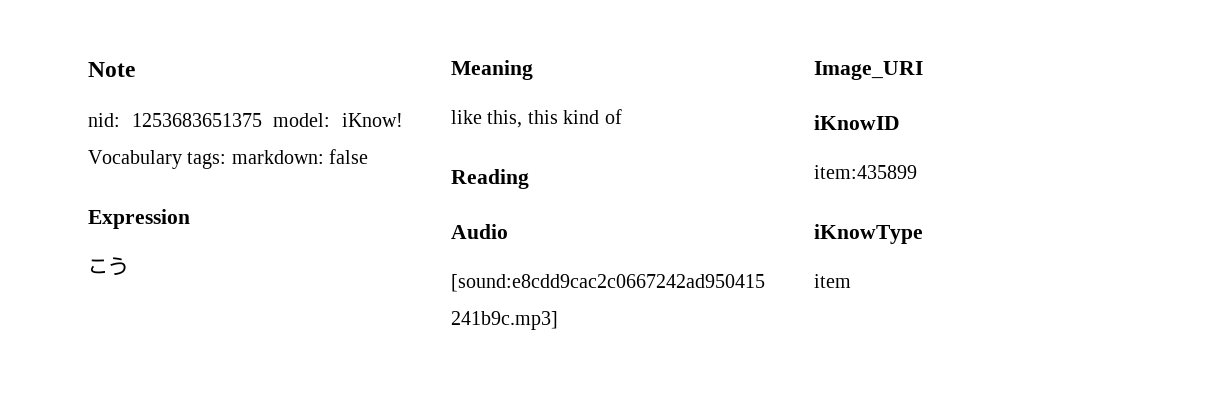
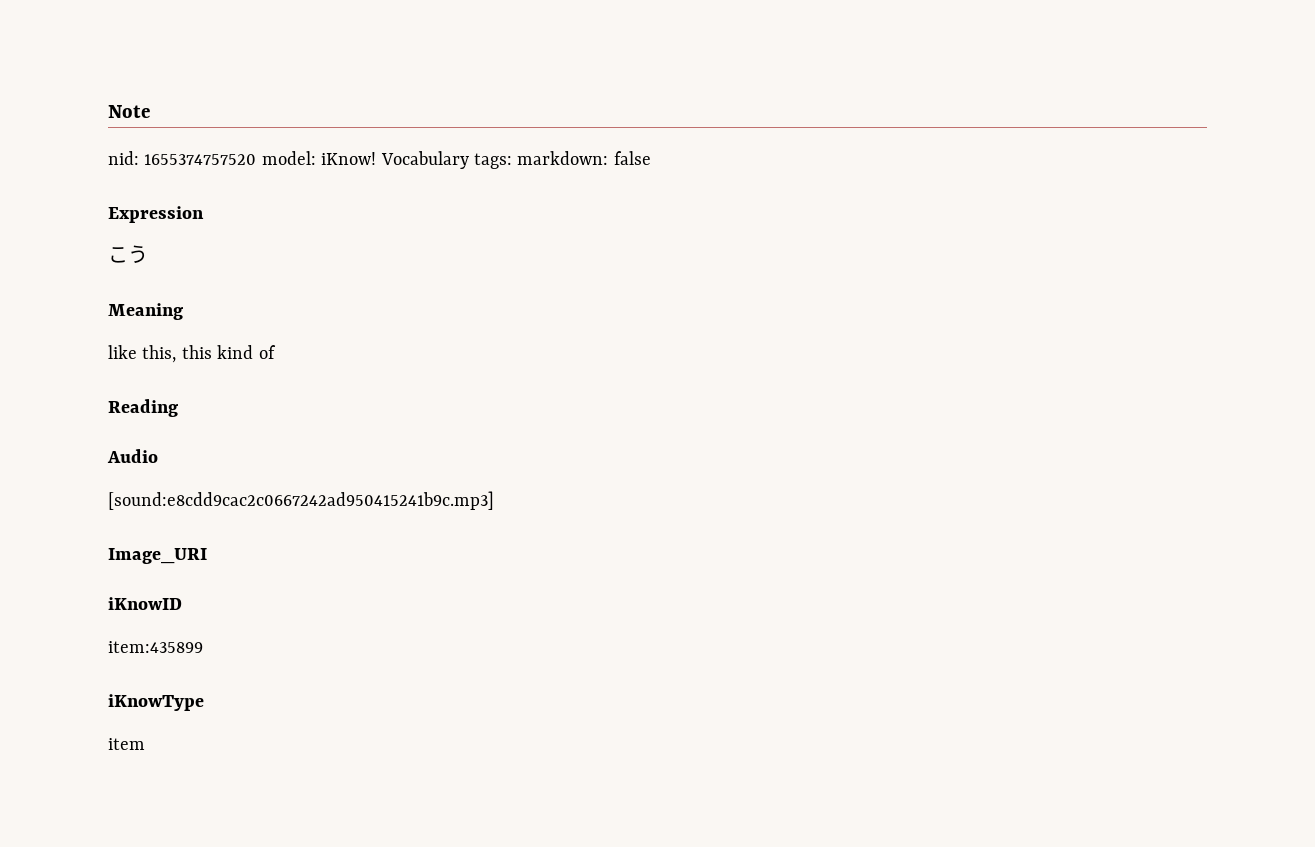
[131,113,262,127] 1253683651375 -> [144,154,257,165] 1655374757520

